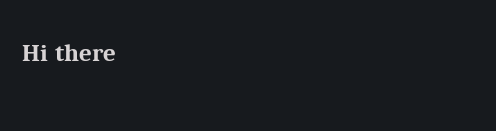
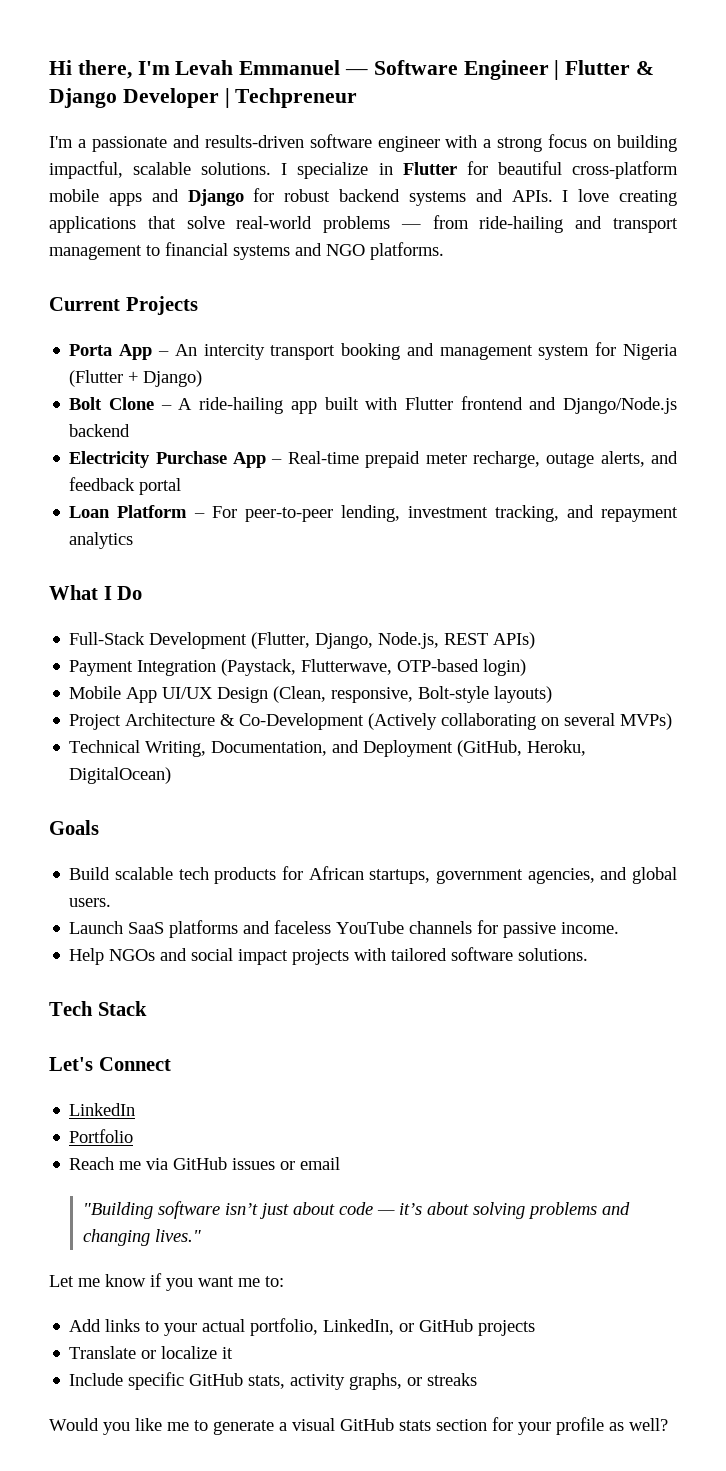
[54,44,116,61] there -> [77,60,655,80] [49,88,358,108] [49,134,677,152] [49,161,678,179] [49,188,677,206] [49,215,678,233] [49,242,444,260] [49,296,198,315] [69,342,677,360] [69,370,203,387] [69,396,677,414] [69,424,131,437] [69,451,678,468] [69,477,182,495] [69,505,678,522] [69,532,134,549] [49,585,143,600] [69,632,536,649] [69,659,527,676] [69,686,553,703] [69,713,673,730] [69,740,587,757] [69,767,172,784] [49,820,99,835] [69,866,677,884] [69,898,112,907] [69,920,620,938] [69,947,589,965] [49,1001,147,1016] [49,1057,171,1071] [69,1103,136,1116] [69,1129,134,1143] [69,1157,341,1170] [83,1201,631,1219] [83,1229,202,1246] [49,1273,284,1291] [69,1318,536,1336] [69,1346,234,1359] [69,1372,478,1390] [49,1417,668,1435] there, I'm Levah Emmanuel — Software Engineer | Flutter & Django Developer | Techpreneur // I'm a passionate and results-driven software engineer with a strong focus on building impactful, scalable solutions. I specialize in Flutter for beautiful cross-platform mobile apps and Django for robust backend systems and APIs. I love creating applications that solve real-world problems — from ride-hailing and transport management to financial systems and NGO platforms. // Current Projects // Porta App – An intercity transport booking and management system for Nigeria (Flutter + Django) // Bolt Clone – A ride-hailing app built with Flutter frontend and Django/Node.js backend // Electricity Purchase App – Real-time prepaid meter recharge, outage alerts, and feedback portal // Loan Platform – For peer-to-peer lending, investment tracking, and repayment analytics // What I Do // Full-Stack Development (Flutter, Django, Node.js, REST APIs) // Payment Integration (Paystack, Flutterwave, OTP-based login) // Mobile App UI/UX Design (Clean, responsive, Bolt-style layouts) // Project Architecture & Co-Development (Actively collaborating on several MVPs) // Technical Writing, Documentation, and Deployment (GitHub, Heroku, DigitalOcean) // Goals // Build scalable tech products for African startups, government agencies, and global users. // Launch SaaS platforms and faceless YouTube channels for passive income. // Help NGOs and social impact projects with tailored software solutions. // Tech Stack // Let's Connect // LinkedIn // Portfolio // Reach me via GitHub issues or email // "Building software isn’t just about code — it’s about solving problems and changing lives." // Let me know if you want me to: // Add links to your actual portfolio, LinkedIn, or GitHub projects // Translate or localize it // Include specific GitHub stats, activity graphs, or streaks // Would you like me to generate a visual GitHub stats section for your profile as well?

